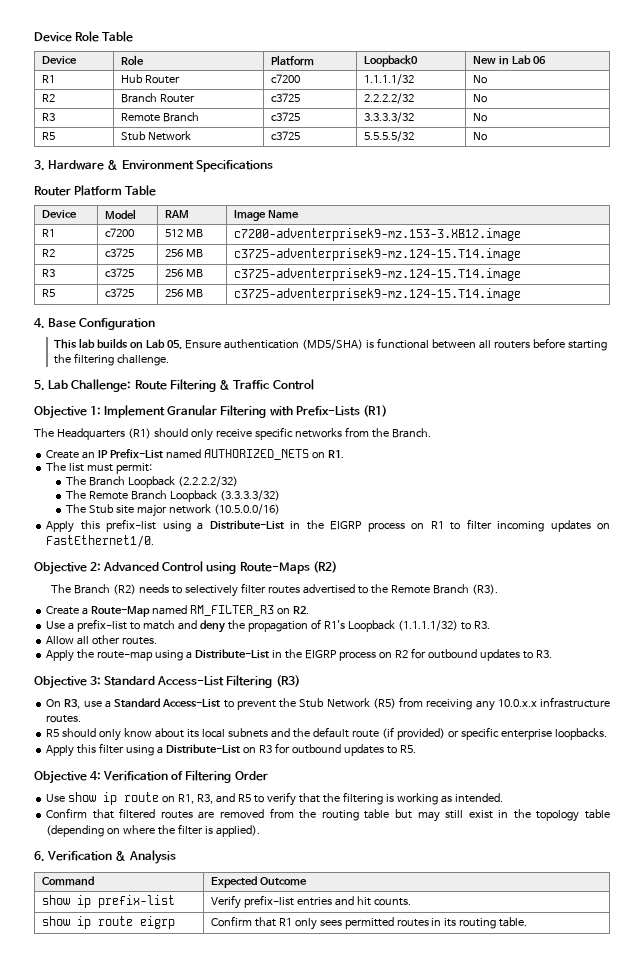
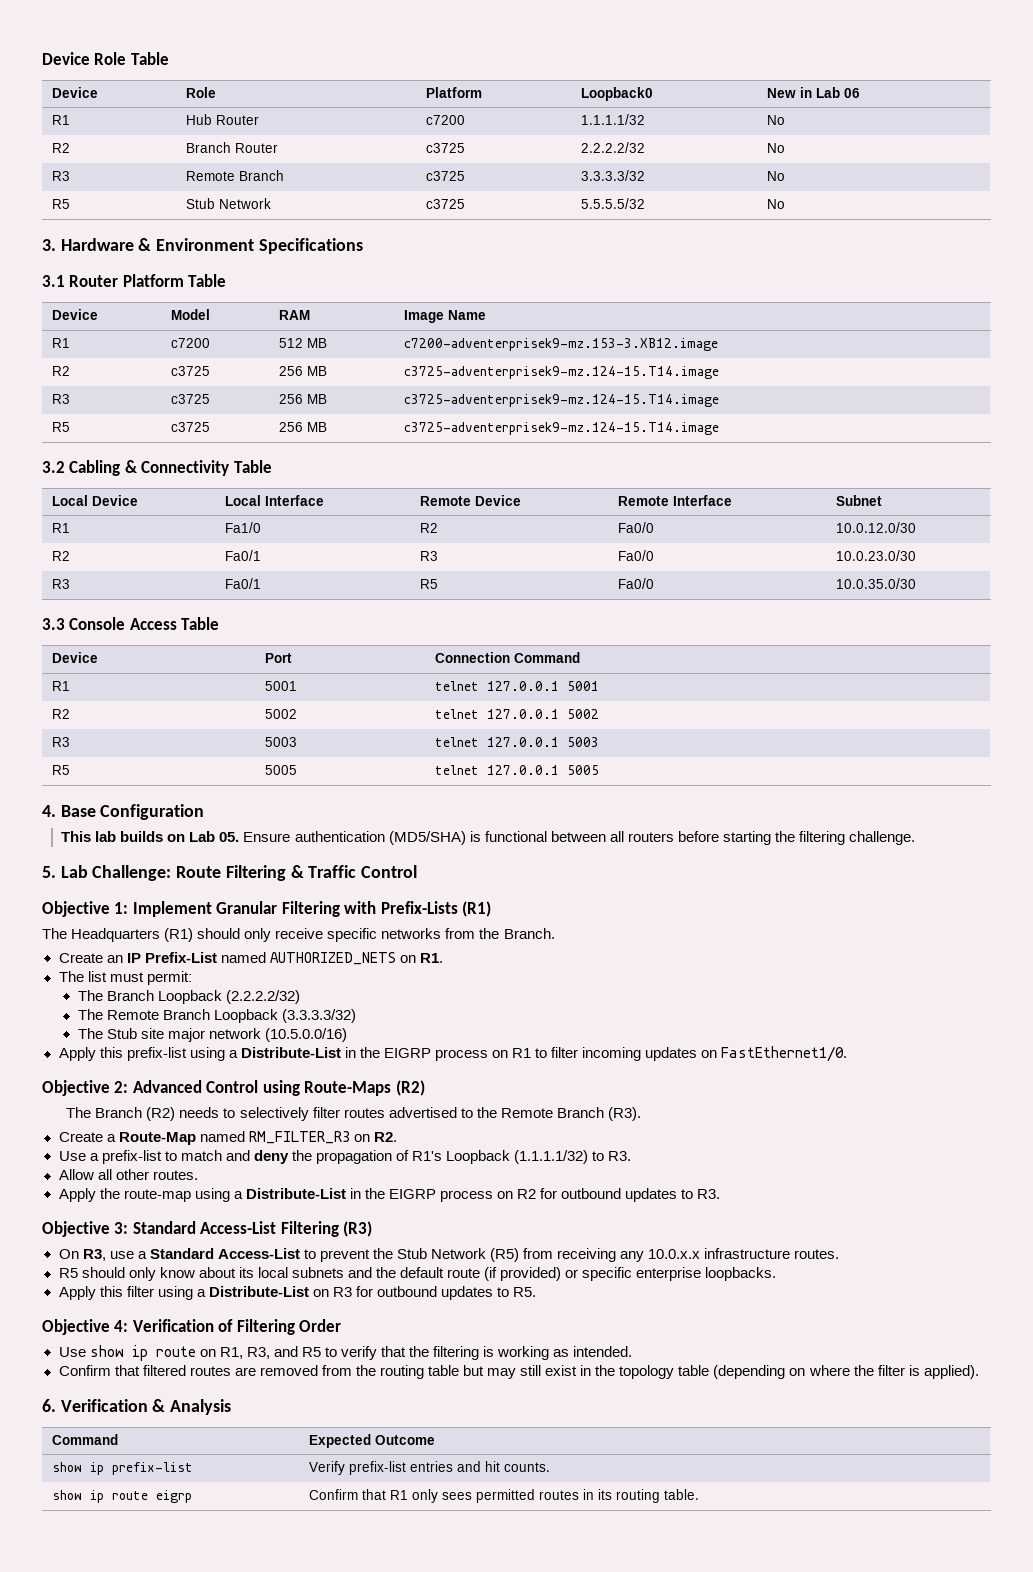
(273, 166) none -> [42,275,65,287] 3.1
(521, 294) none -> [42,460,272,476] [52,495,139,506] [225,495,325,506] [420,495,522,506] [618,495,733,506] [836,495,883,506] [52,523,71,533] [225,522,262,533] [420,523,439,533] [618,522,655,533] [836,522,917,533] [52,551,71,561] [225,550,262,561] [420,551,439,561] [618,550,655,561] [836,550,917,561] [52,579,71,589] [225,578,262,589] [420,579,439,589] [618,578,655,589] [836,578,917,589] [42,617,220,630] [52,652,99,663] [265,653,293,663] [435,652,581,663] [52,681,71,691] [265,681,298,691] [435,681,600,691] [52,709,71,719] [265,709,298,719] [435,709,600,719] [52,737,71,747] [265,737,298,747] [435,737,600,747] [52,765,71,775] [265,765,298,775] [435,765,600,775] // 3.2 Cabling & Connectivity Table // Local Device | Local Interface | Remote Device | Remote Interface | Subnet // R1 | Fa1/0 | R2 | Fa0/0 | 10.0.12.0/30 // R2 | Fa0/1 | R3 | Fa0/0 | 10.0.23.0/30 // R3 | Fa0/1 | R5 | Fa0/0 | 10.0.35.0/30 // 3.3 Console Access Table // Device | Port | Connection Command // R1 | 5001 | telnet 127.0.0.1 5001 // R2 | 5002 | telnet 127.0.0.1 5002 // R3 | 5003 | telnet 127.0.0.1 5003 // R5 | 5005 | telnet 127.0.0.1 5005

